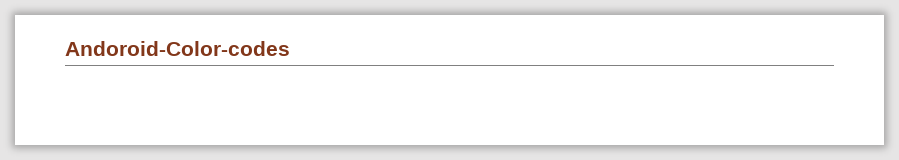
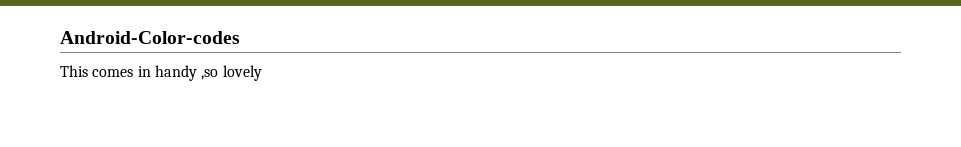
[65,41,290,56] Andoroid-Color-codes -> [60,31,240,44] [60,65,262,81] Android-Color-codes // This comes in handy ,so lovely

